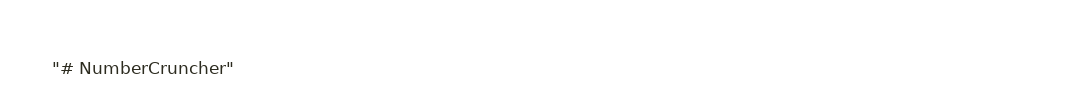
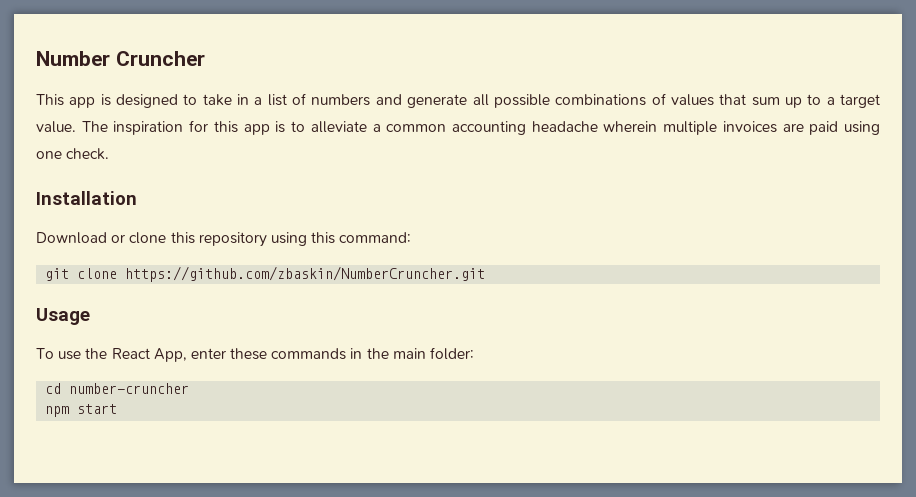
[52,61,234,74] "# NumberCruncher" -> [36,51,205,66] [36,93,880,108] [36,120,880,135] [36,148,110,160] [36,191,137,205] [36,232,412,247] [45,266,486,282] [36,308,90,325] [36,347,475,362] [45,383,190,394] [45,404,118,417] Number Cruncher // This app is designed to take in a list of numbers and generate all possible combinations of values that sum up to a target value. The inspiration for this app is to alleviate a common accounting headache wherein multiple invoices are paid using one check. // Installation // Download or clone this repository using this command: // git clone https://github.com/zbaskin/NumberCruncher.git // Usage // To use the React App, enter these commands in the main folder: // cd number-cruncher // npm start

